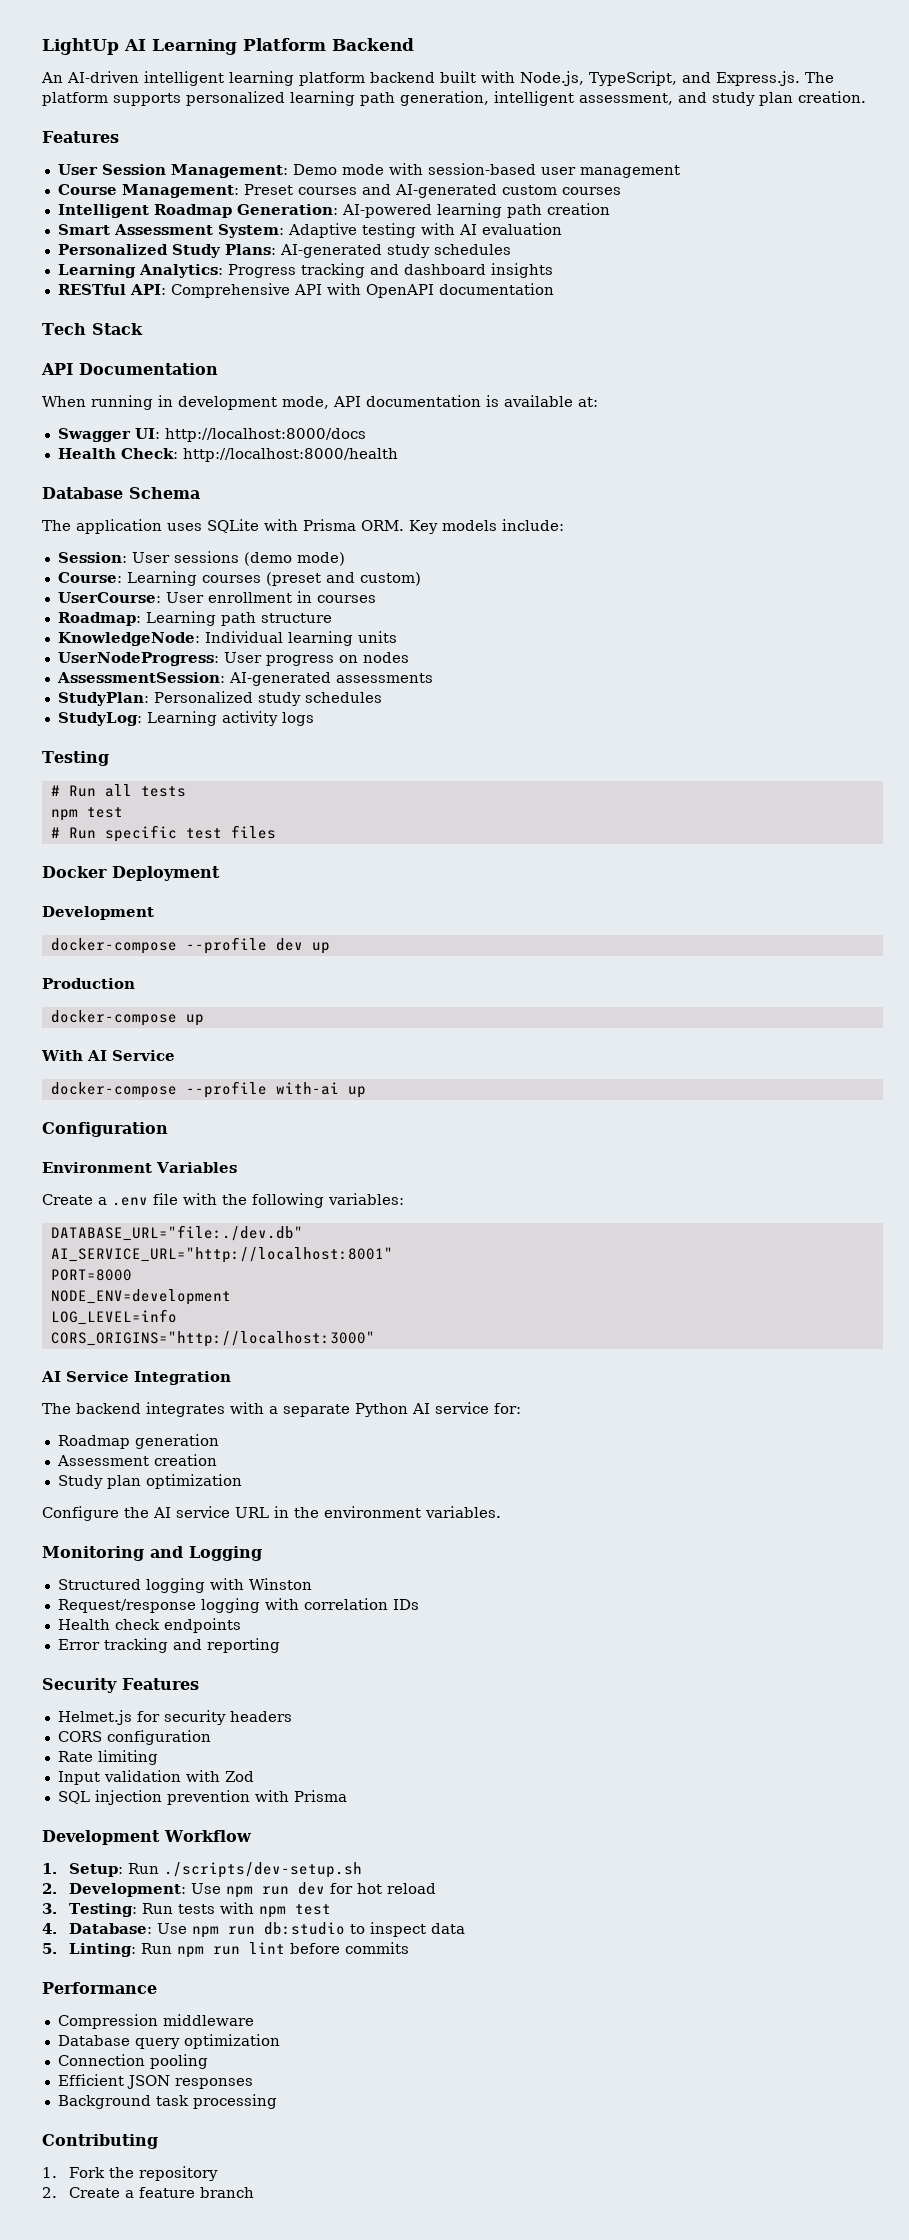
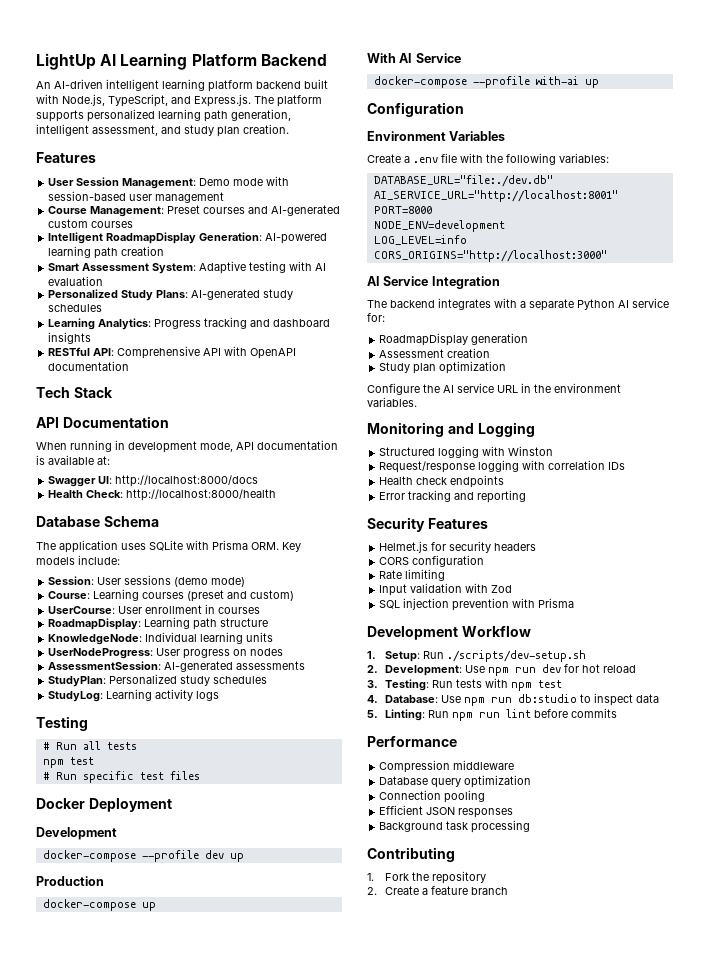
[153,204,232,218] Roadmap -> [106,232,197,244] RoadmapDisplay
[57,612,141,626] Roadmap: -> [48,618,142,630] RoadmapDisplay:
[57,1435,130,1449] Roadmap -> [379,333,469,346] RoadmapDisplay

